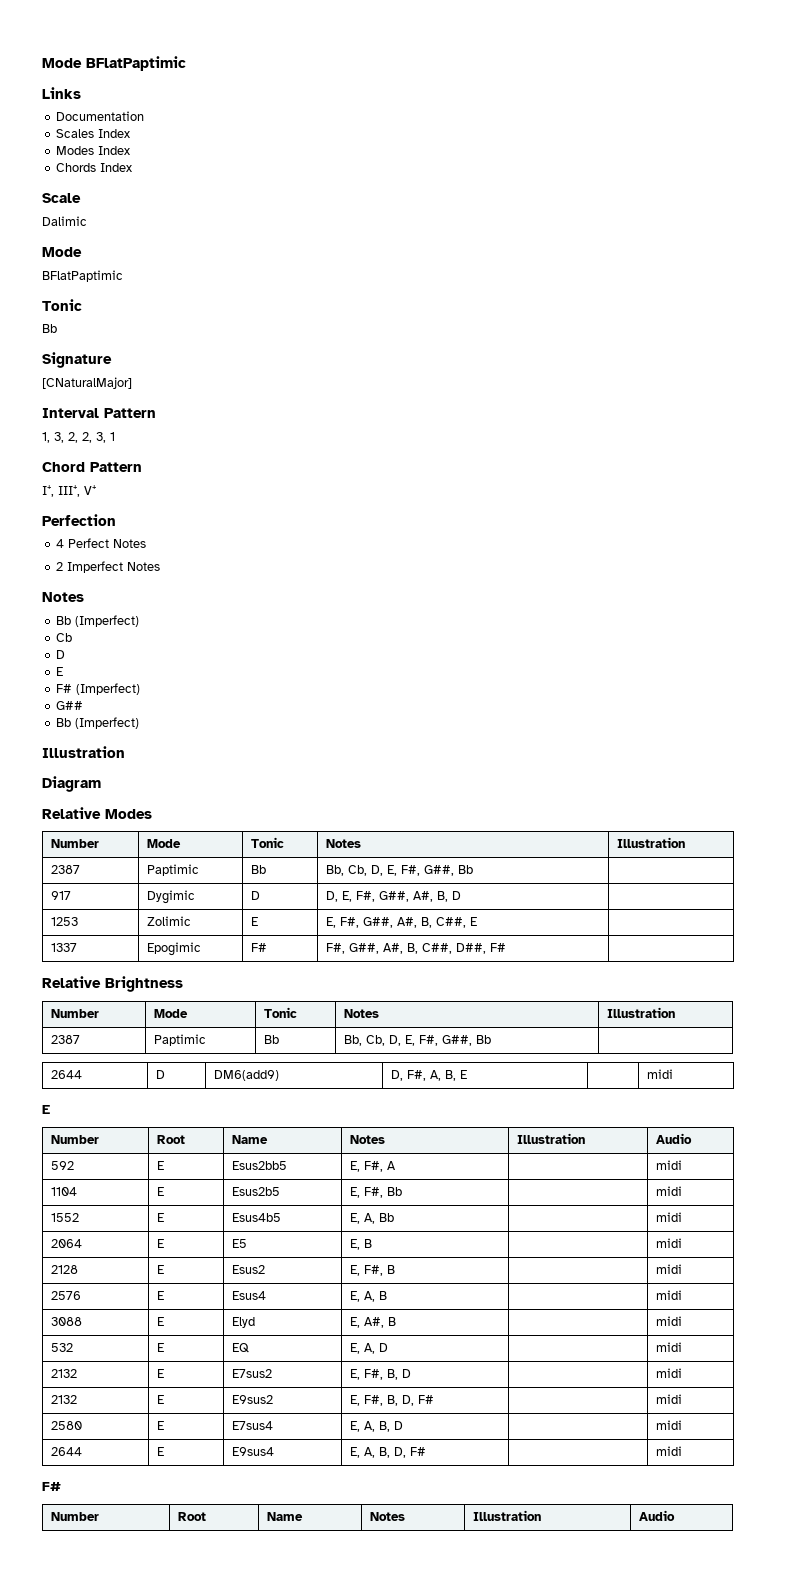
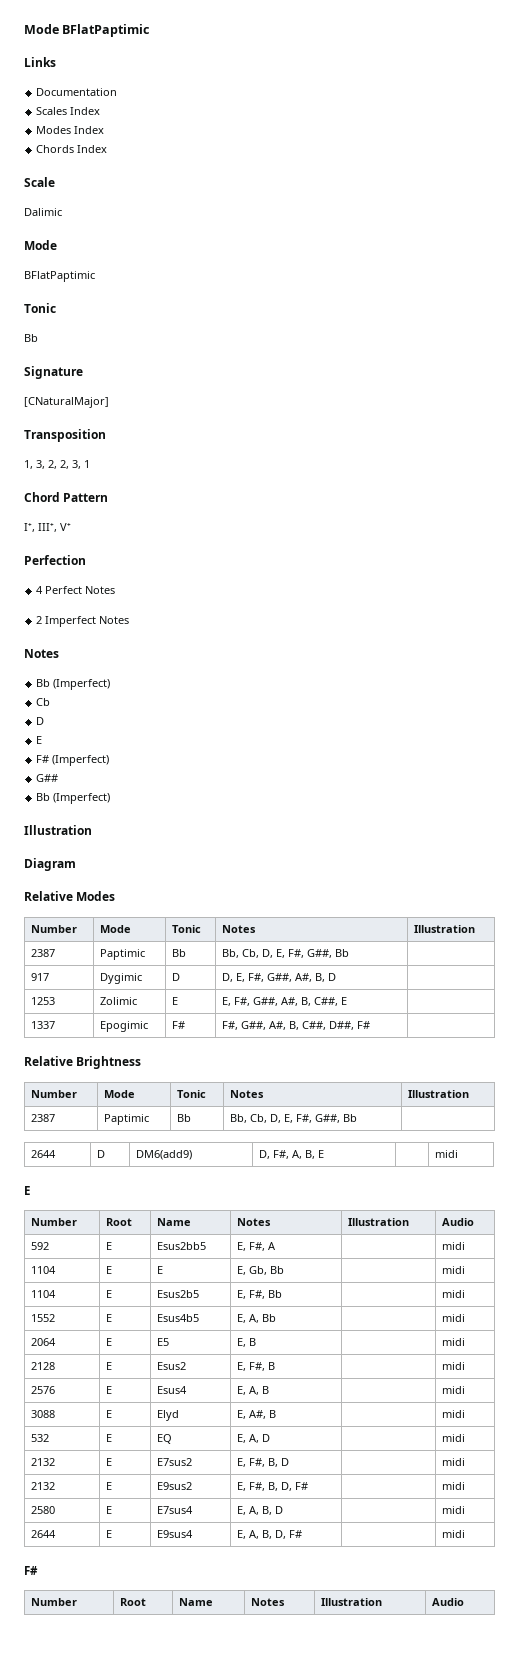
[42,408,156,418] Interval Pattern -> [24,429,106,442] Transposition
(682, 1165) none -> [30,1266,56,1274] [105,1266,112,1274] [156,1266,163,1274] [236,1266,284,1275] [441,1266,465,1274] // 1104 | E | E | E, Gb, Bb | | midi

